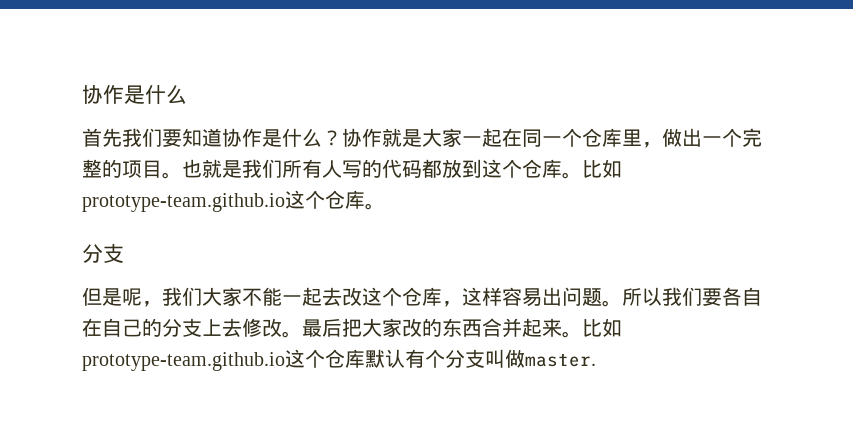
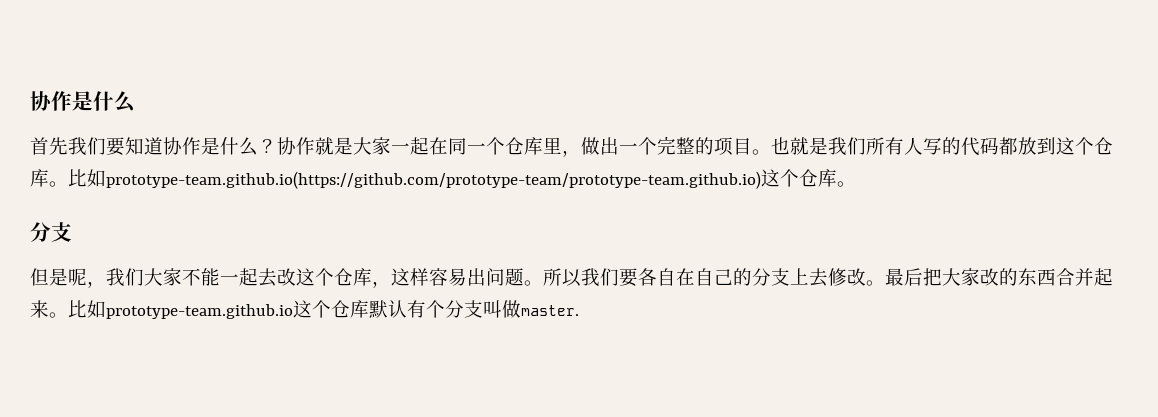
[82,193,285,212] prototype-team.github.io -> [106,171,761,189] prototype-team.github.io(https://github.com/prototype-team/prototype-team.github.io)

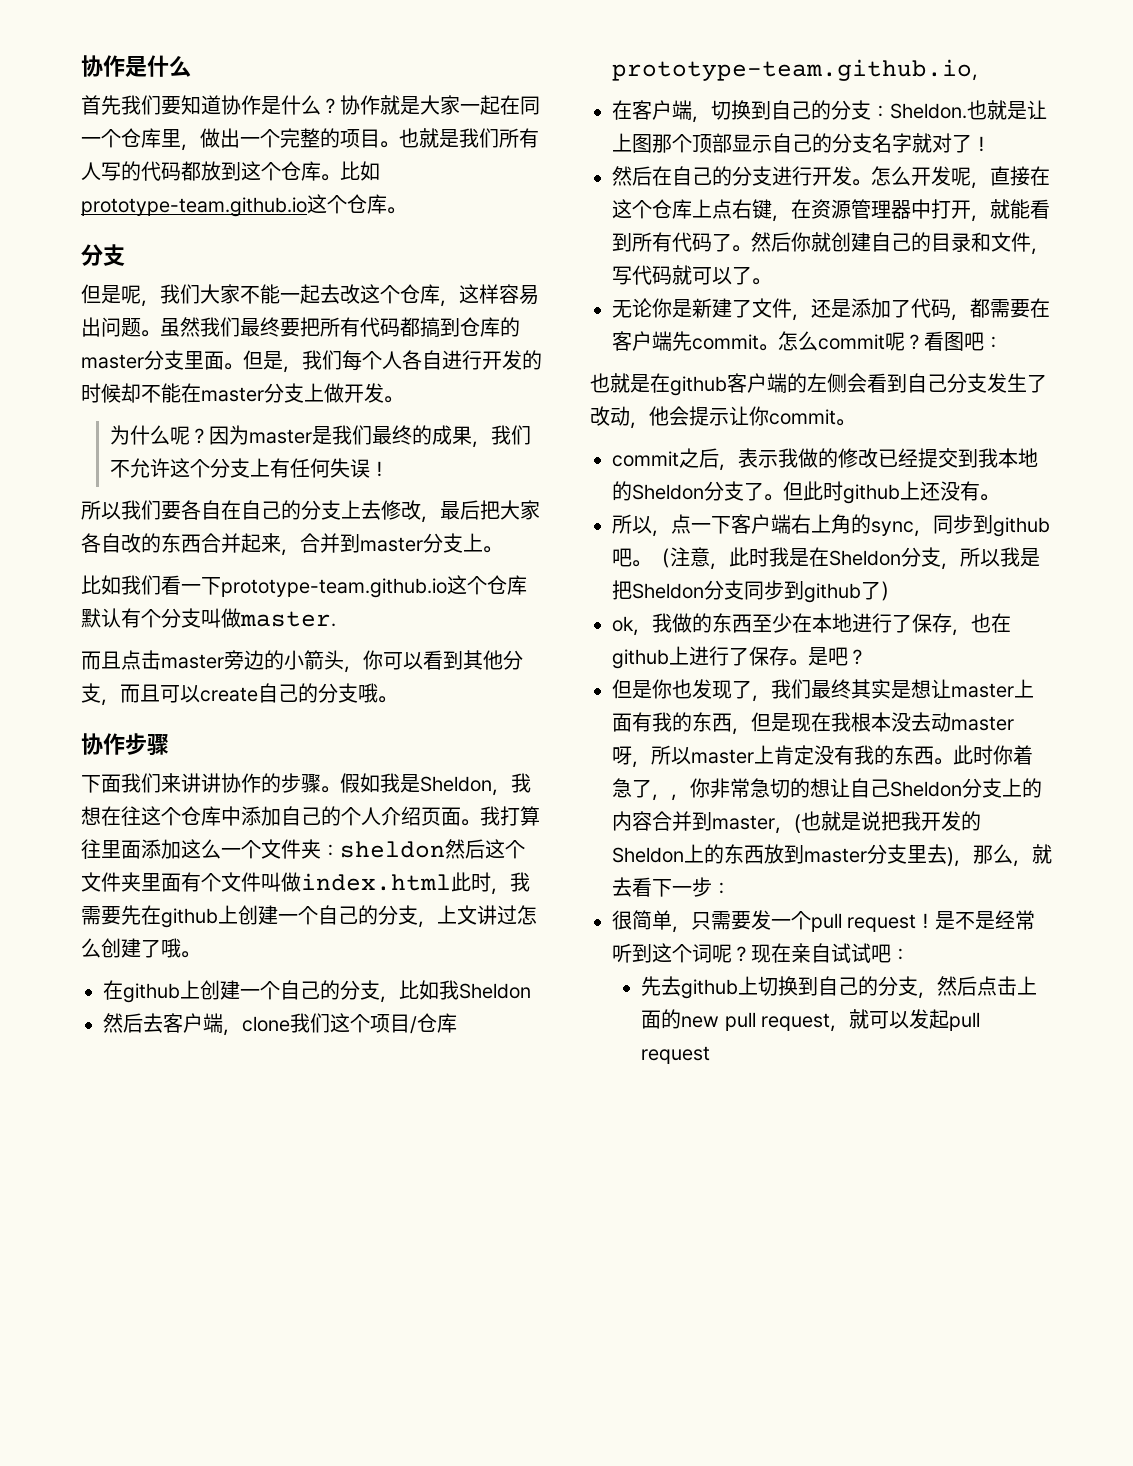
[106,171,761,189] prototype-team.github.io(https://github.com/prototype-team/prototype-team.github.io) -> [81,197,307,217] prototype-team.github.io
(543, 283) none -> [160,317,520,337] [81,350,542,373] [81,383,403,403] [110,425,532,448] [110,458,390,478] 虽然我们最终要把所有代码都搞到仓库的master分支里面。但是，我们每个人各自进行开发的时候却不能在master分支上做开发。 // 为什么呢？因为master是我们最终的成果，我们不允许这个分支上有任何失误！ //
[866,280,885,286] 。 -> [421,516,440,523] ，
(980, 277) none -> [81,533,121,553] 各自
[49,300,106,318] 。比如 -> [281,533,502,556] [81,575,221,595] ，合并到master分支上。 // 比如我们看一下
(579, 310) none -> [81,650,523,673] [81,683,397,706] [81,733,169,756] [81,773,531,796] [81,806,540,826] [81,839,525,859] [81,872,530,895] [81,905,537,928] [81,938,200,958] [103,980,531,1003] [103,1013,457,1036] [612,59,991,81] [612,100,1047,123] [612,133,991,153] [612,166,1050,189] [612,199,1050,222] [612,232,1050,255] [612,265,771,285] [612,298,1050,321] [612,331,1003,351] [590,373,1047,396] [590,406,855,429] [612,448,1038,471] [612,481,999,504] [612,514,1050,537] [612,547,1040,570] [612,580,900,603] [612,613,1011,636] [612,646,867,669] [612,679,1034,702] [612,712,1014,735] [612,745,1033,768] [612,778,1042,801] [612,811,981,834] [612,844,1052,867] [612,877,731,897] [612,910,1036,933] [612,943,910,963] [641,976,1038,999] [641,1009,981,1032] [641,1046,711,1064] // 而且点击master旁边的小箭头，你可以看到其他分支，而且可以create自己的分支哦。 // 协作步骤 // 下面我们来讲讲协作的步骤。假如我是Sheldon，我想在往这个仓库中添加自己的个人介绍页面。我打算往里面添加这么一个文件夹：sheldon然后这个文件夹里面有个文件叫做index.html此时，我需要先在github上创建一个自己的分支，上文讲过怎么创建了哦。 // 在github上创建一个自己的分支，比如我Sheldon // 然后去客户端，clone我们这个项目/仓库prototype-team.github.io， // 在客户端，切换到自己的分支：Sheldon.也就是让上图那个顶部显示自己的分支名字就对了！ // 然后在自己的分支进行开发。怎么开发呢，直接在这个仓库上点右键，在资源管理器中打开，就能看到所有代码了。然后你就创建自己的目录和文件，写代码就可以了。 // 无论你是新建了文件，还是添加了代码，都需要在客户端先commit。怎么commit呢？看图吧： // 也就是在github客户端的左侧会看到自己分支发生了改动，他会提示让你commit。 // commit之后，表示我做的修改已经提交到我本地的Sheldon分支了。但此时github上还没有。 // 所以，点一下客户端右上角的sync，同步到github吧。（注意，此时我是在Sheldon分支，所以我是把Sheldon分支同步到github了） // ok，我做的东西至少在本地进行了保存，也在github上进行了保存。是吧？ // 但是你也发现了，我们最终其实是想让master上面有我的东西，但是现在我根本没去动master呀，所以master上肯定没有我的东西。此时你着急了，，你非常急切的想让自己Sheldon分支上的内容合并到master，(也就是说把我开发的Sheldon上的东西放到master分支里去)，那么，就去看下一步： // 很简单，只需要发一个pull request！是不是经常听到这个词呢？现在亲自试试吧： // 先去github上切换到自己的分支，然后点击上面的new pull request，就可以发起pull request

